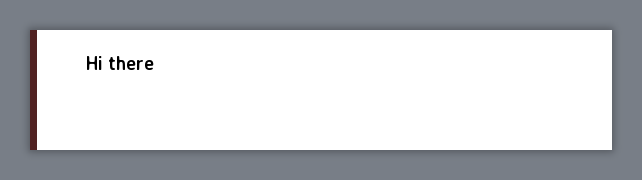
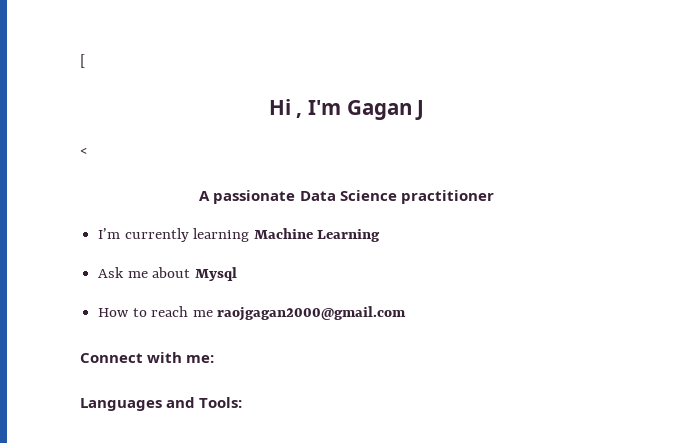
[86,56,155,70] Hi there -> [80,54,85,68] [268,99,425,120] [80,147,88,155] [199,190,494,204] [98,228,380,242] [98,267,237,281] [98,306,406,321] [80,352,215,363] [80,397,243,411] [ // Hi , I'm Gagan J // < // A passionate Data Science practitioner // I’m currently learning Machine Learning // Ask me about Mysql // How to reach me raojgagan2000@gmail.com // Connect with me: // Languages and Tools:

